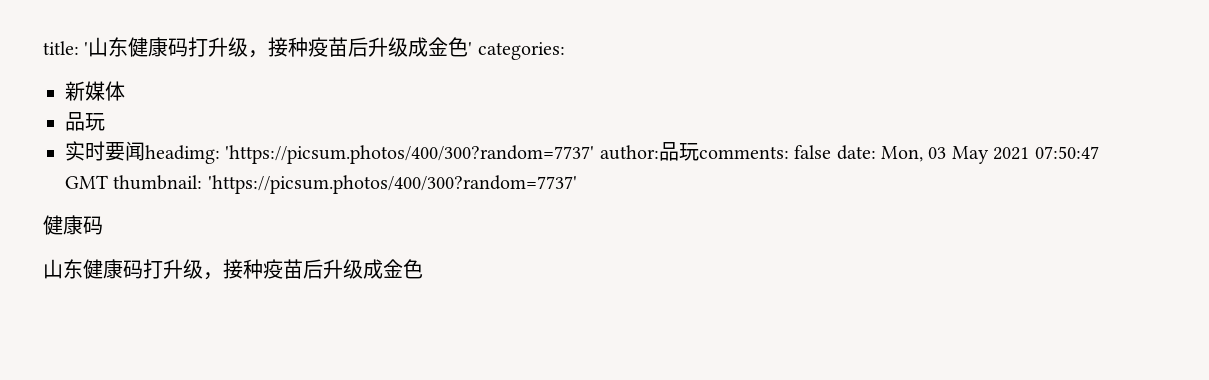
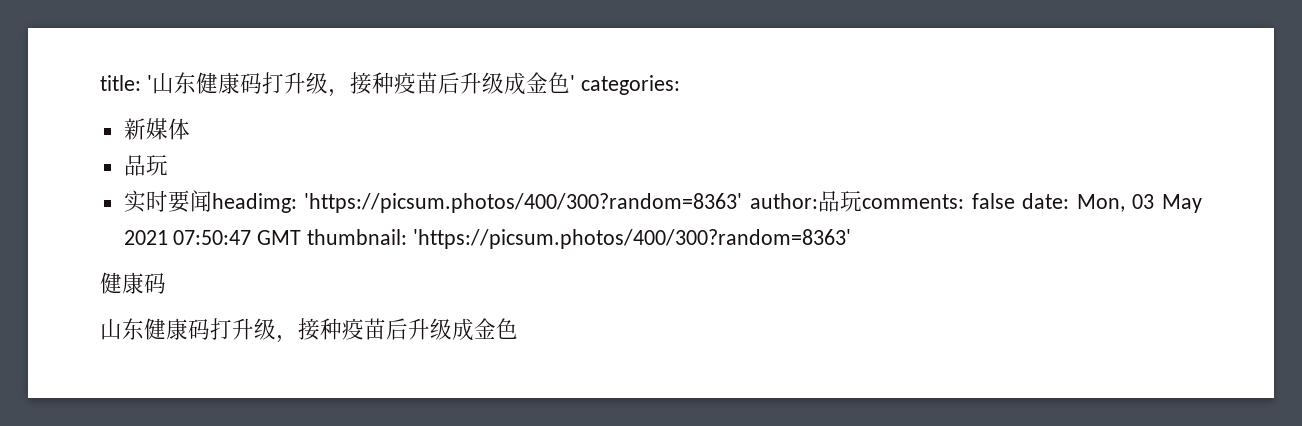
[225,145,595,164] 'https://picsum.photos/400/300?random=7737' -> [304,193,743,213] 'https://picsum.photos/400/300?random=8363'
[207,175,577,194] 'https://picsum.photos/400/300?random=7737' -> [412,229,851,249] 'https://picsum.photos/400/300?random=8363'

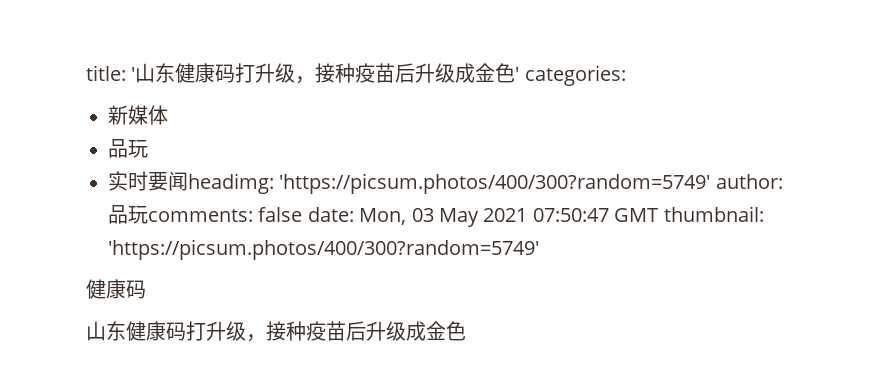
[304,193,743,213] 'https://picsum.photos/400/300?random=8363' -> [279,173,711,194] 'https://picsum.photos/400/300?random=5749'
[412,229,851,249] 'https://picsum.photos/400/300?random=8363' -> [108,239,539,260] 'https://picsum.photos/400/300?random=5749'

